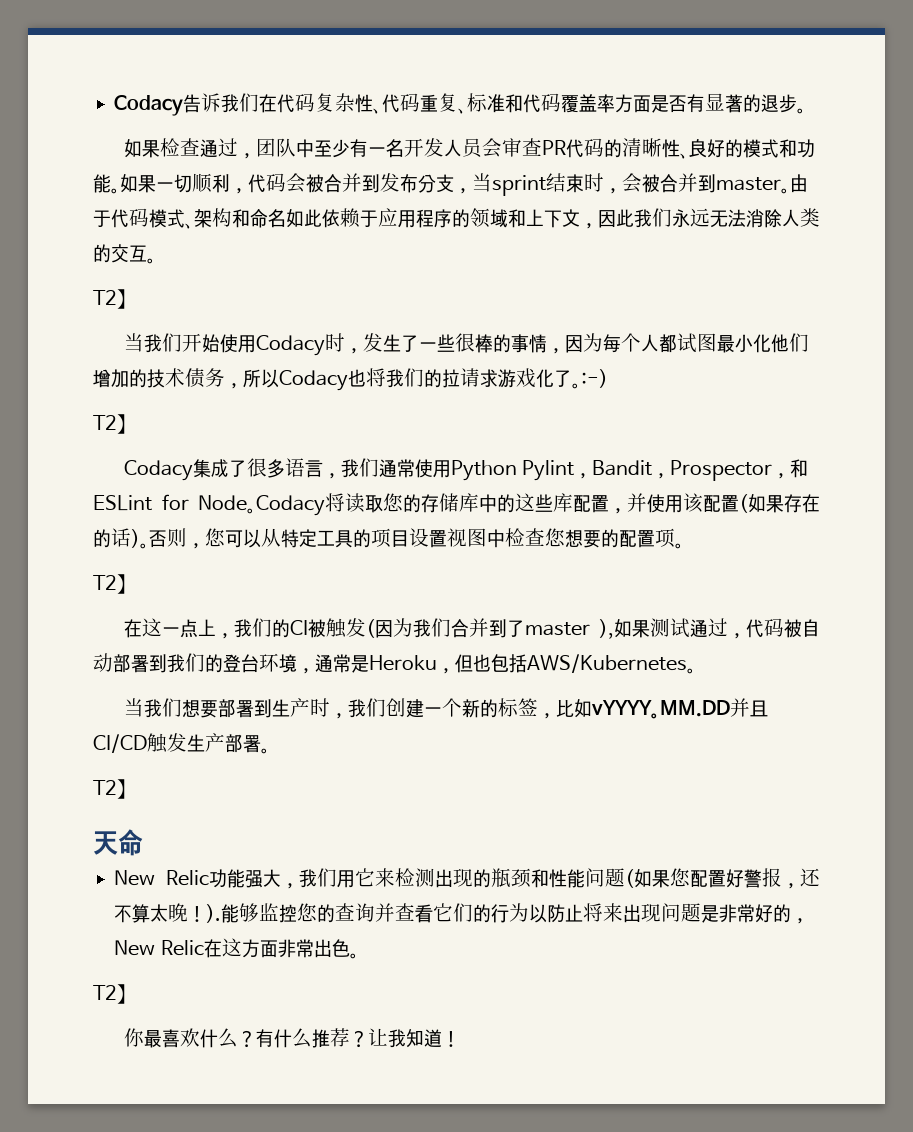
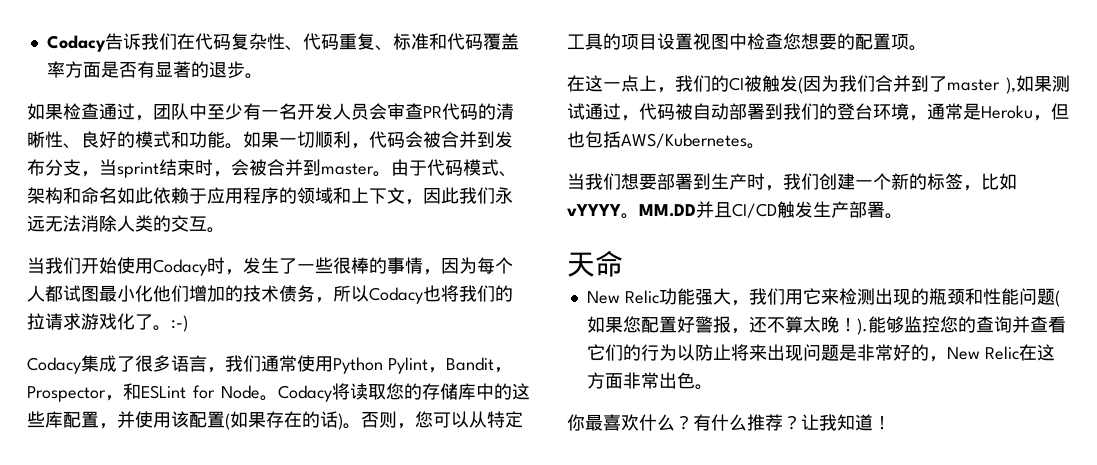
[93,289,126,309] // T2】 -> (225, 230) none
[93,414,126,434] // T2】 -> (188, 323) none
[93,574,126,594] // T2】 -> (927, 48) none
[93,779,126,799] // T2】 -> (903, 216) none
[93,984,126,1004] // T2】 -> (713, 387) none

